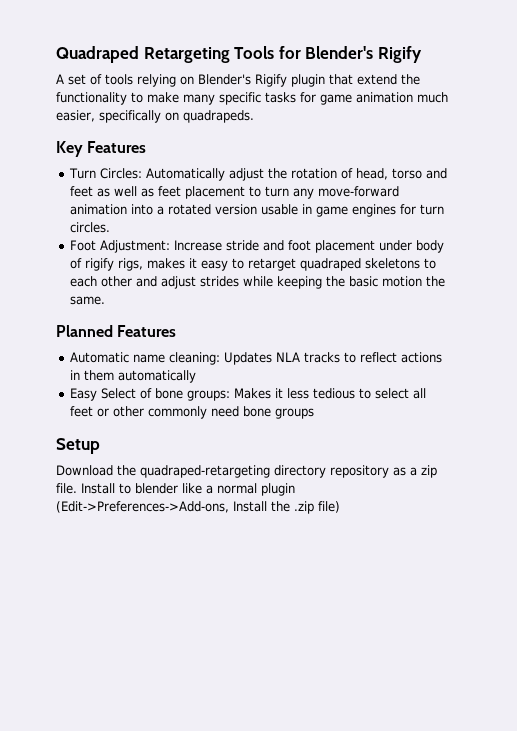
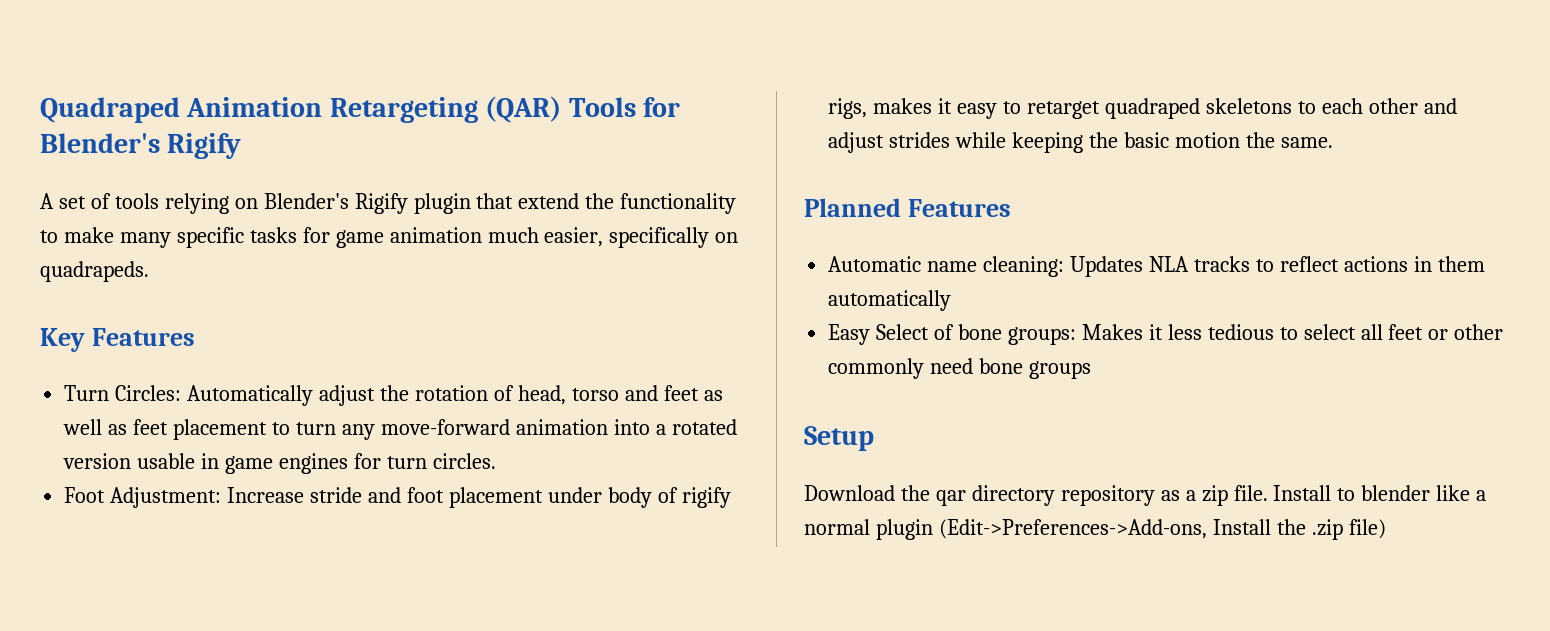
[143,47,230,63] Retargeting -> [186,96,562,123] Animation Retargeting (QAR)
[140,465,270,478] quadraped-retargeting -> [935,490,966,506] qar

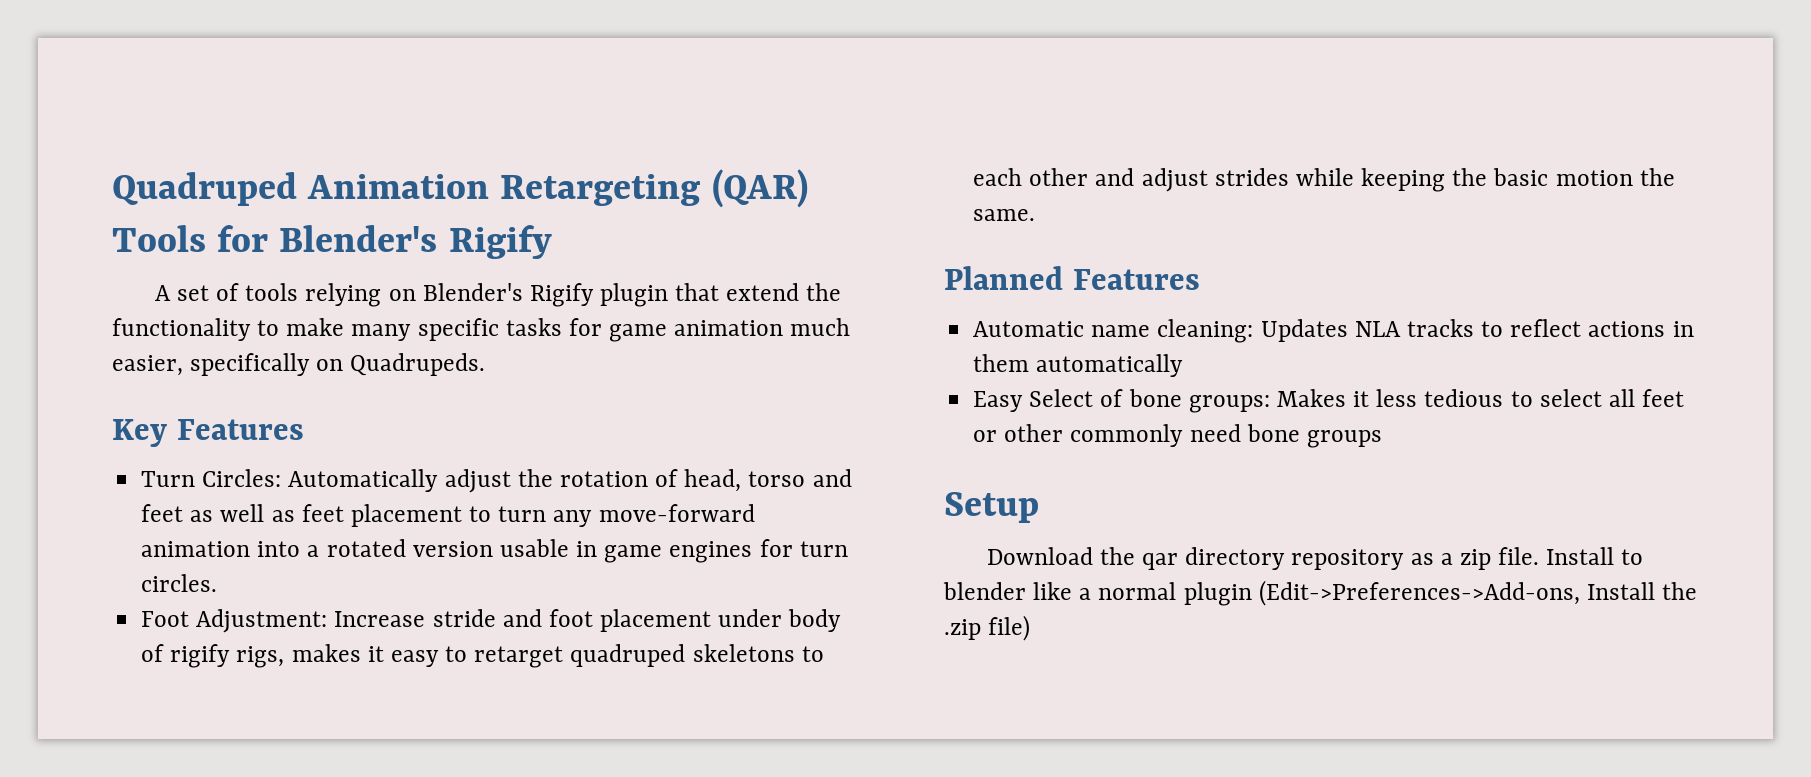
[40,97,180,123] Quadraped -> [112,172,297,206] Quadruped
[40,261,149,282] quadrapeds. -> [350,353,486,376] Quadrupeds.
[1104,98,1200,119] quadraped -> [570,644,686,667] quadruped

